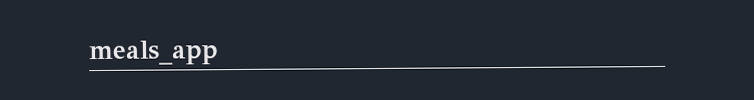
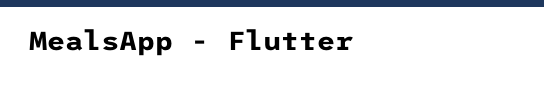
[88,40,219,66] meals_app -> [29,29,353,56] MealsApp - Flutter

